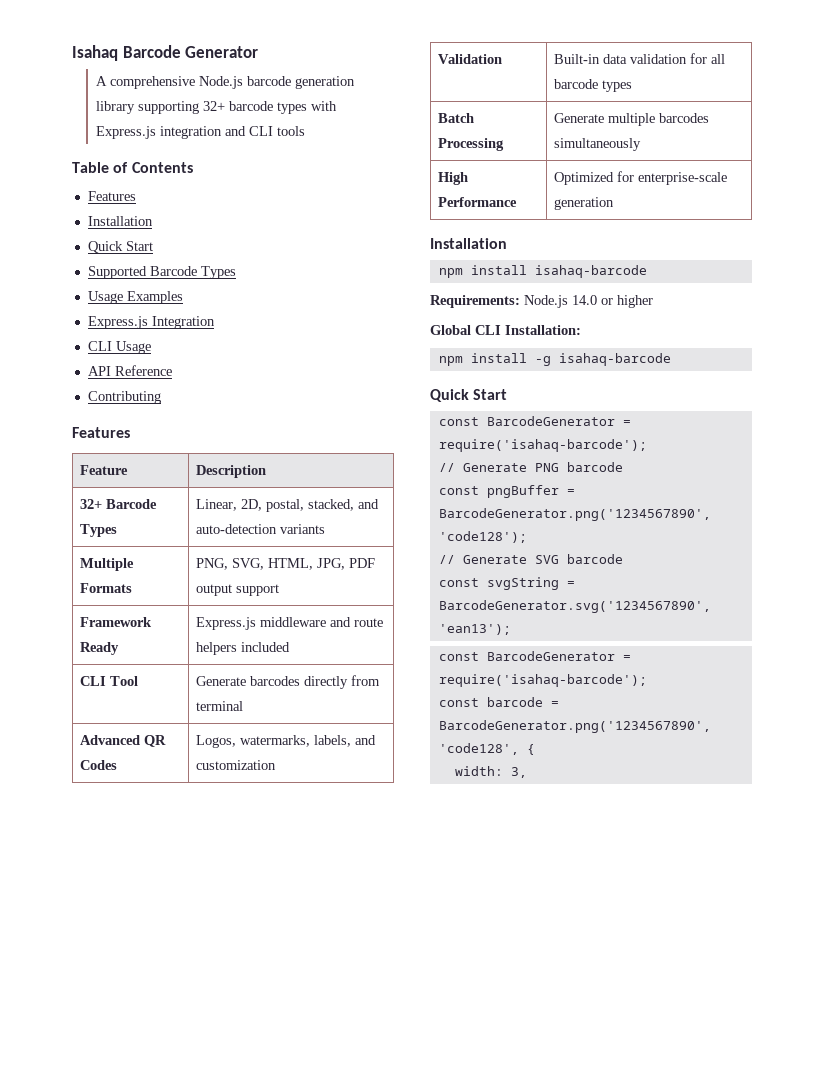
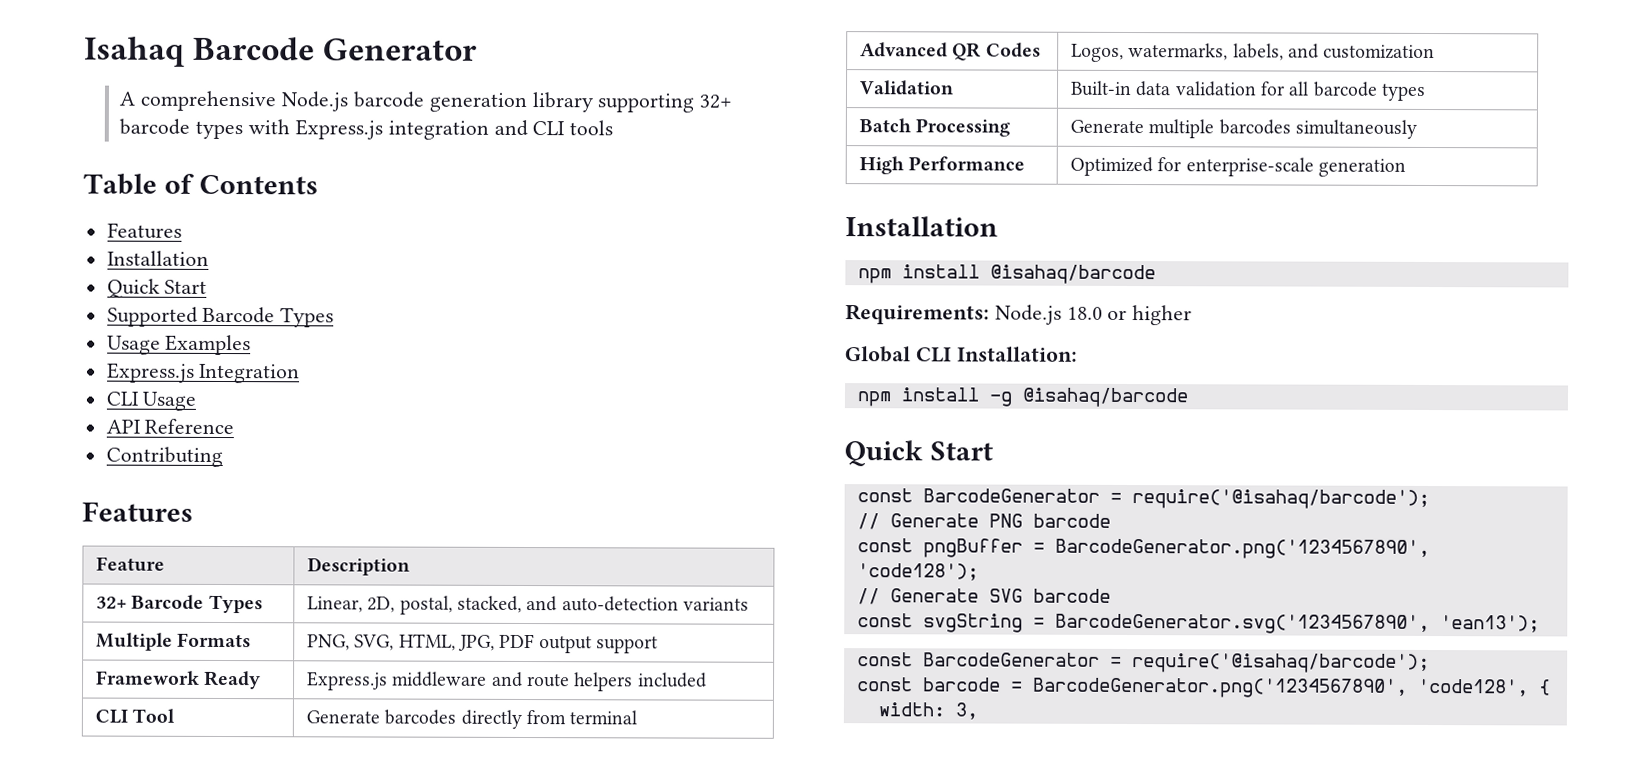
[534,265,647,278] isahaq-barcode -> [989,264,1156,285] @isahaq/barcode
[572,295,597,305] 14.0 -> [1066,306,1103,320] 18.0
[558,353,671,366] isahaq-barcode -> [1021,387,1189,408] @isahaq/barcode
[438,439,647,452] require('isahaq-barcode'); -> [1131,489,1430,510] require('@isahaq/barcode');
[438,674,647,687] require('isahaq-barcode'); -> [1131,653,1430,674] require('@isahaq/barcode');

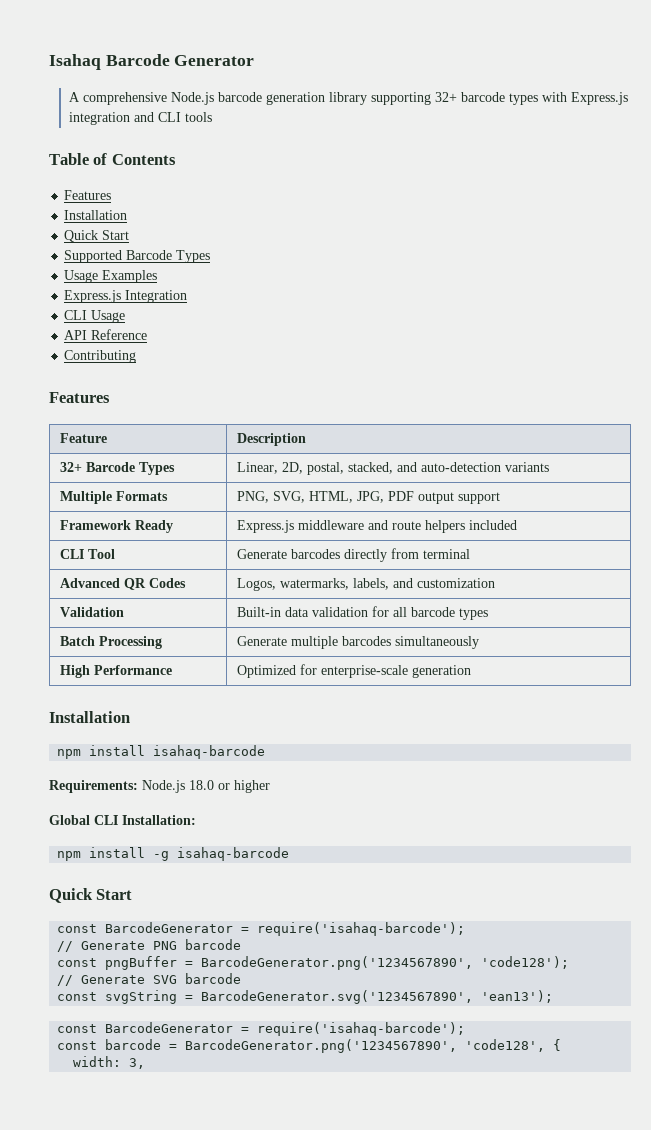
[989,264,1156,285] @isahaq/barcode -> [153,745,266,759] isahaq-barcode
[1021,387,1189,408] @isahaq/barcode -> [177,847,290,861] isahaq-barcode
[1131,489,1430,510] require('@isahaq/barcode'); -> [257,922,466,936] require('isahaq-barcode');
[1131,653,1430,674] require('@isahaq/barcode'); -> [257,1022,466,1036] require('isahaq-barcode');

